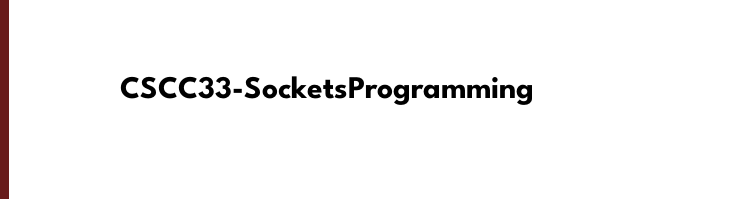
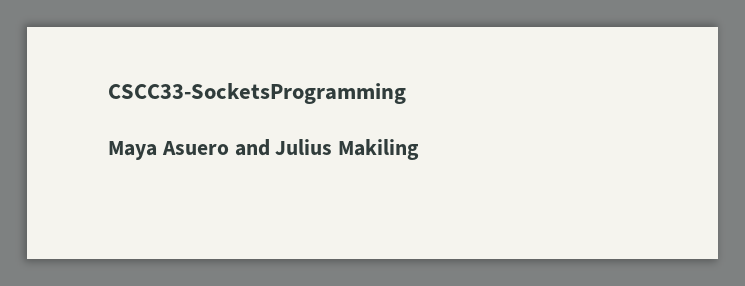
(534, 90) none -> [108,139,420,160] // Maya Asuero and Julius Makiling

